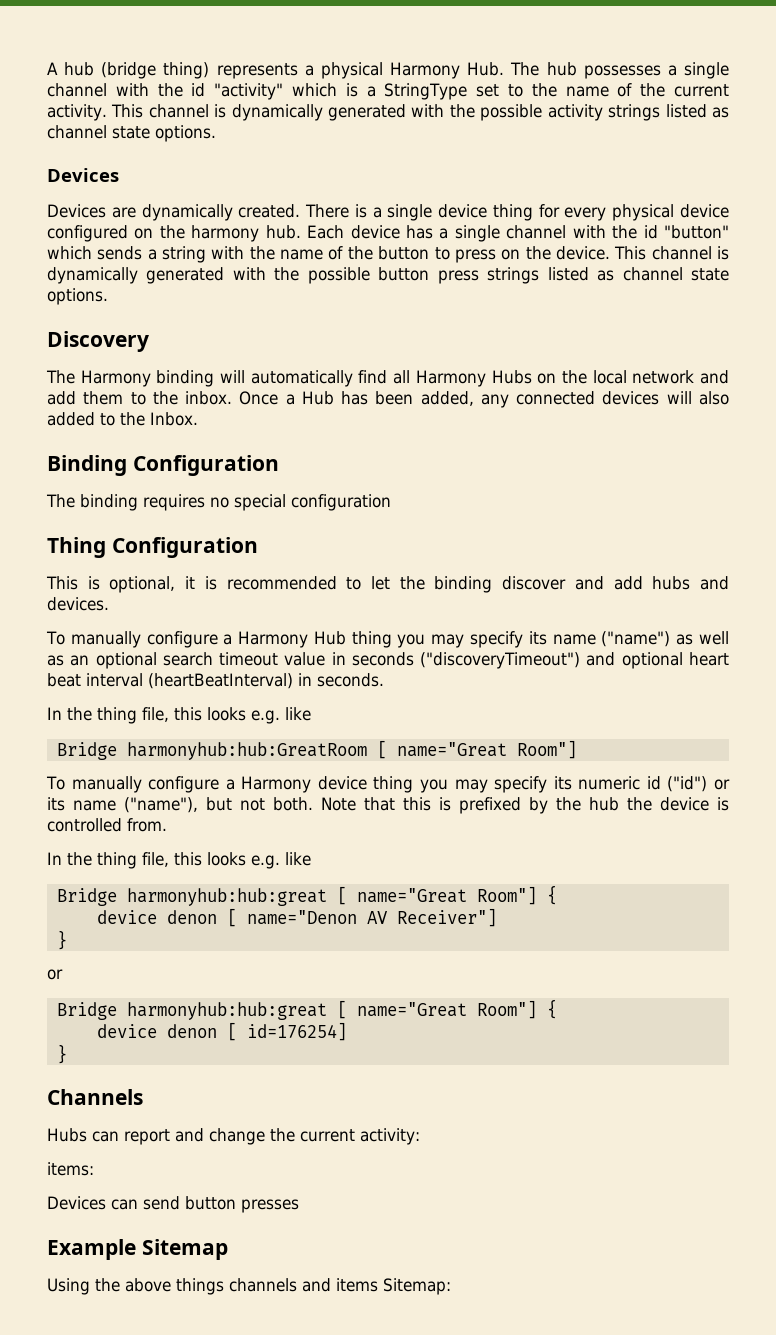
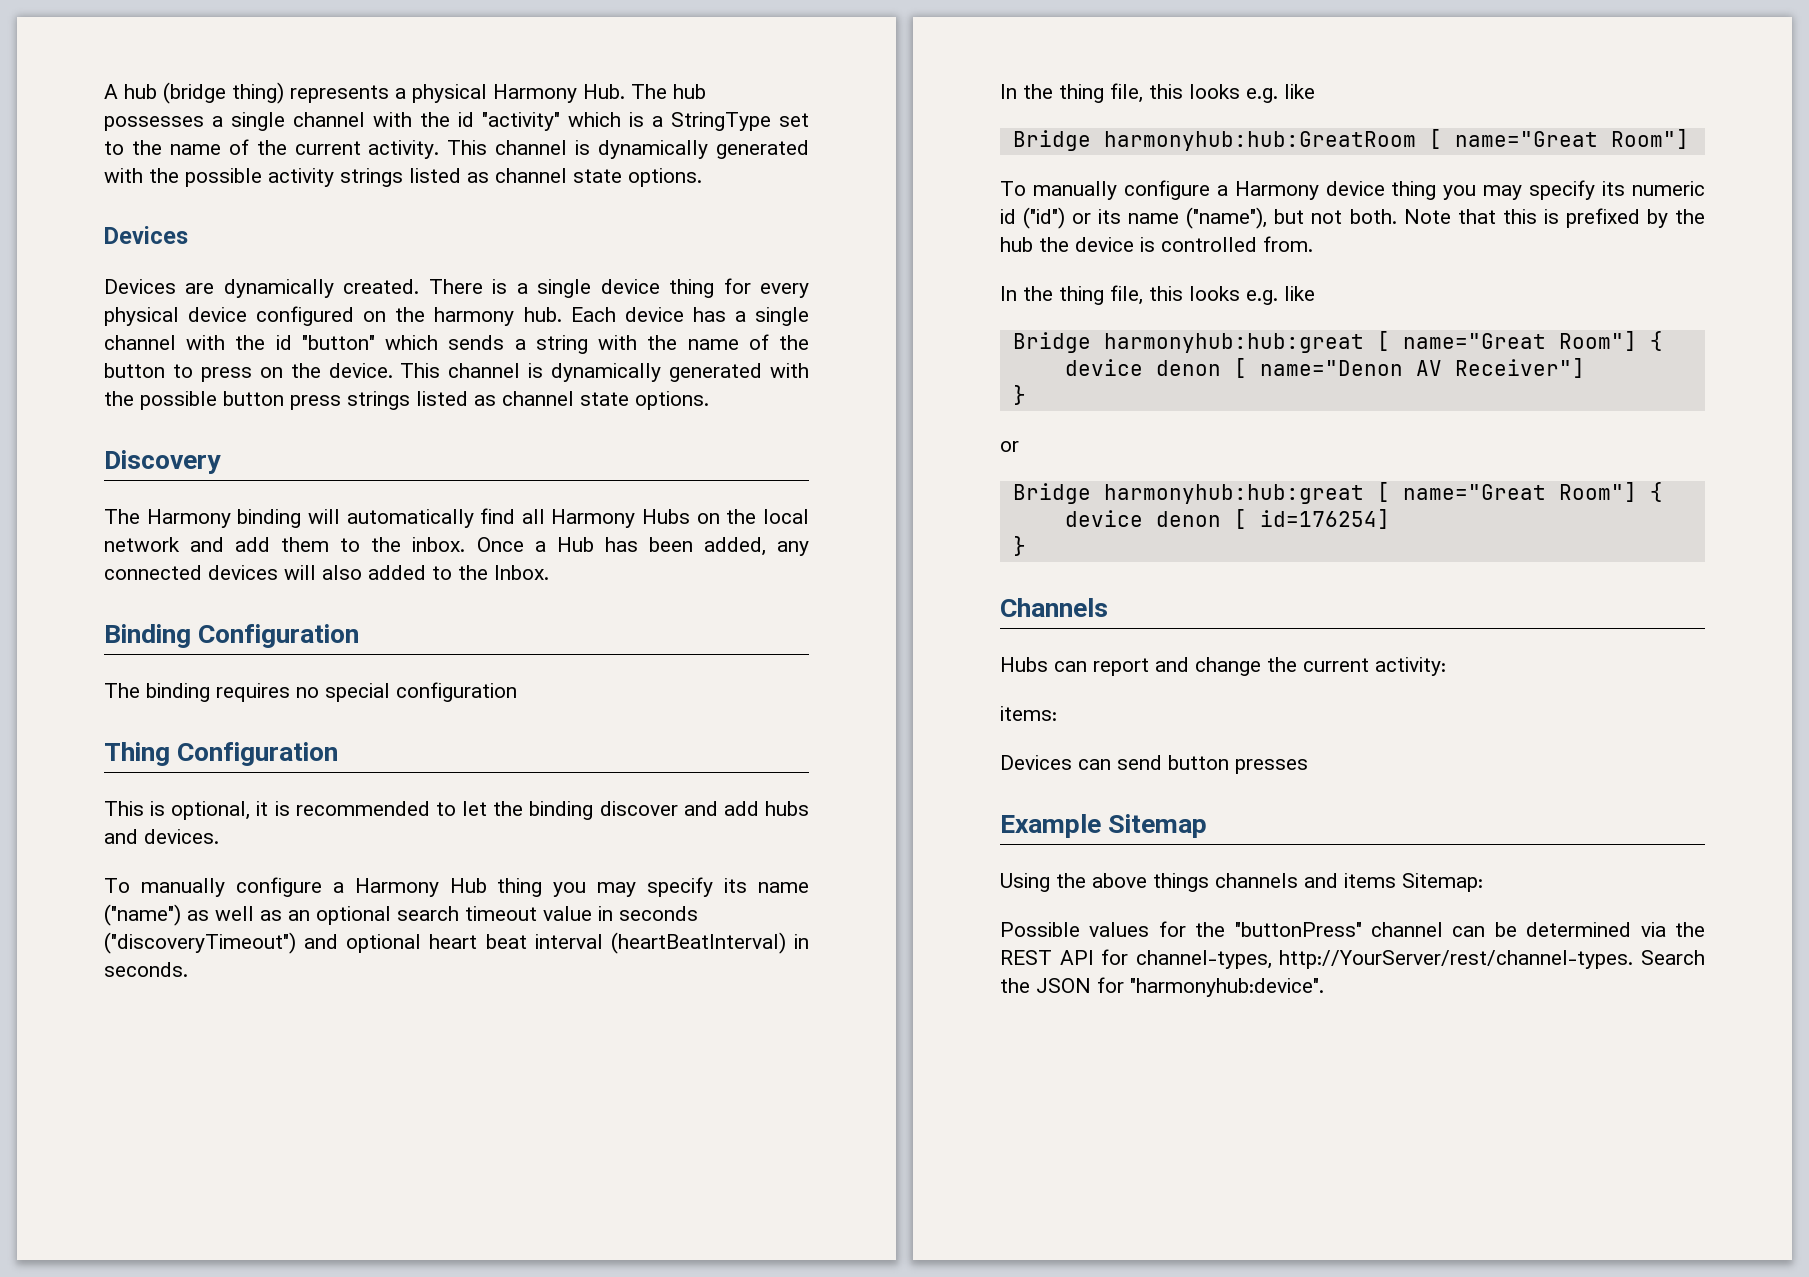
(451, 1286) none -> [1000,921,1705,937] [1000,949,1705,969] [1000,977,1324,997] // Possible values for the "buttonPress" channel can be determined via the REST API for channel-types, http://YourServer/rest/channel-types. Search the JSON for "harmonyhub:device".

